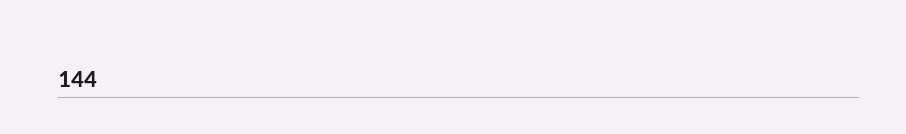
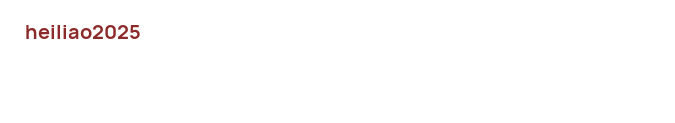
[58,71,97,87] 144 -> [25,25,141,39] heiliao2025

